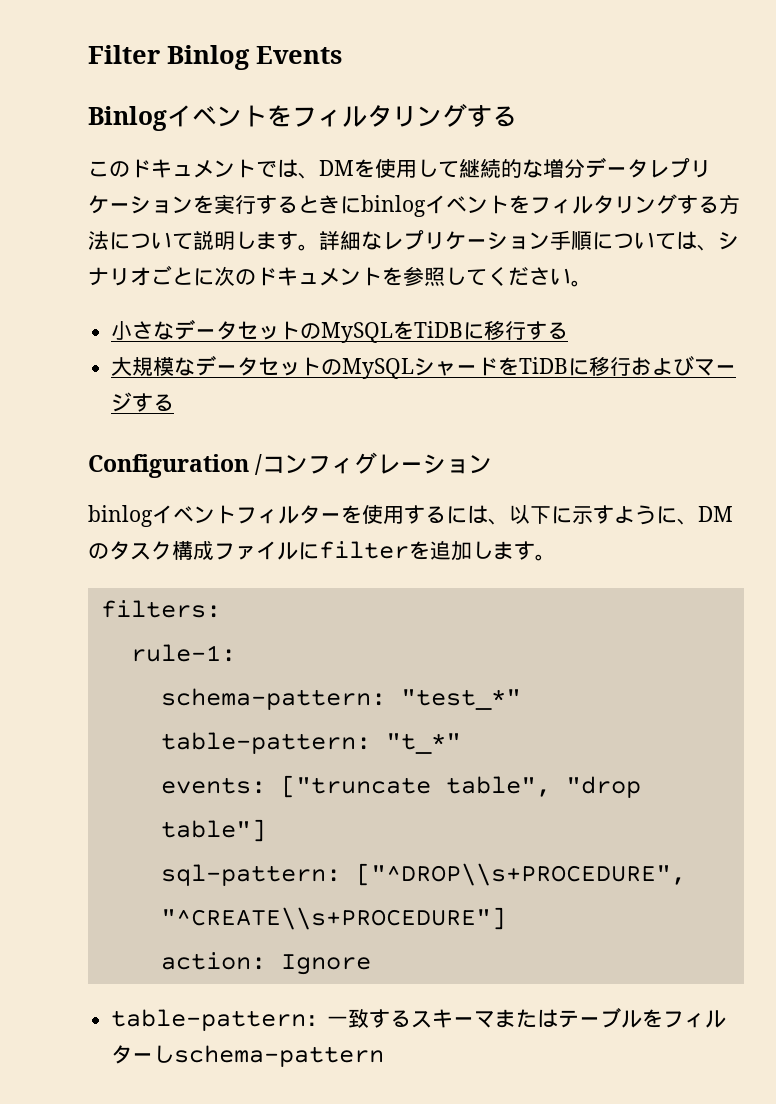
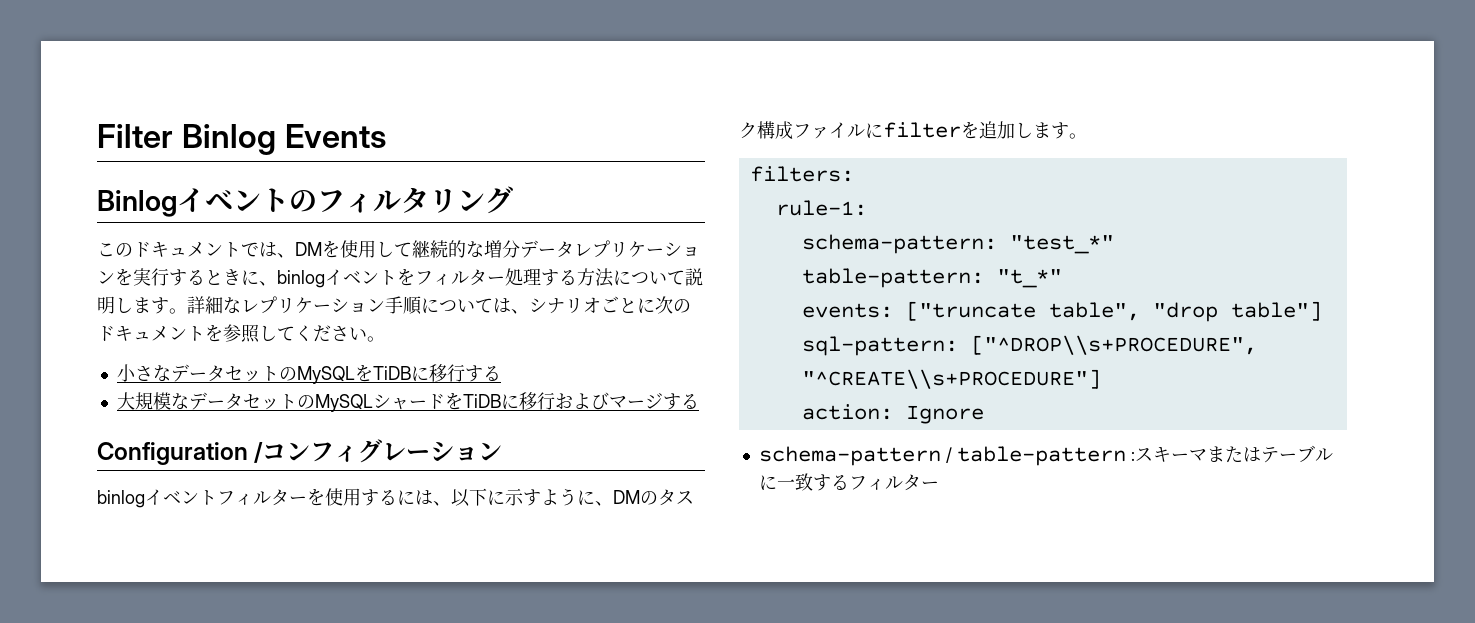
[267,104,517,128] をフィルタリングする -> [289,186,513,214] のフィルタリング
(361, 205) none -> [259,281,277,286] 、
[614,194,677,214] リング -> [487,268,541,286] ー処理
[111,1009,412,1031] table-pattern：一致する -> [758,446,1135,466] schema-pattern / table-pattern :
[642,1009,727,1028] [111,1045,385,1067] をフィルターしschema-pattern -> [758,473,939,491] に一致するフィルター

